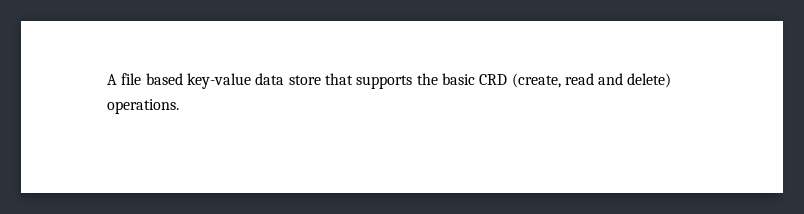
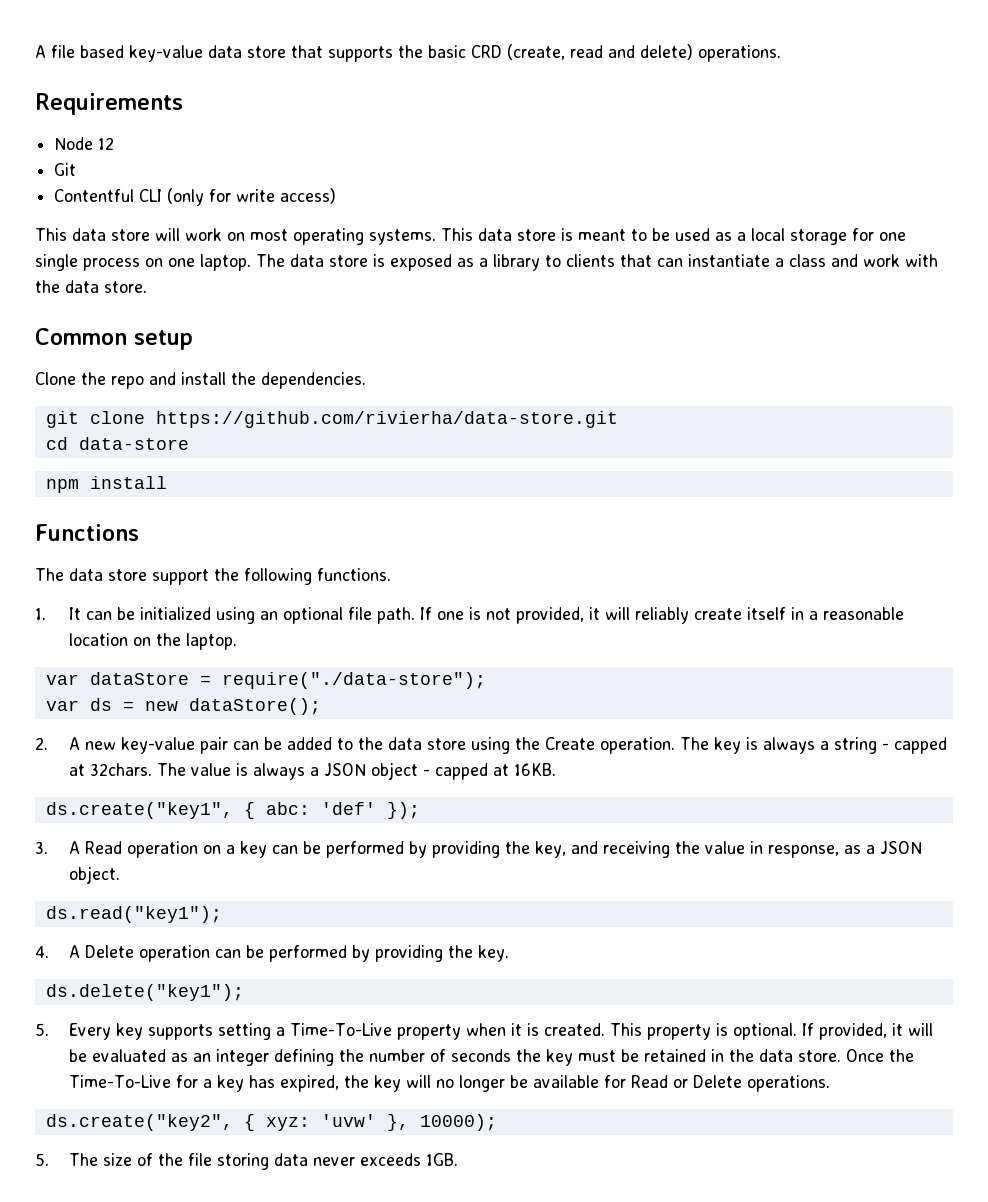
(179, 106) none -> [35,93,183,115] [54,137,115,150] [54,163,77,176] [54,188,337,206] [35,228,906,245] [35,254,938,271] [35,280,147,293] [35,328,193,350] [35,372,366,389] [45,411,618,428] [45,437,189,450] [45,476,167,493] [35,524,139,541] [35,568,391,585] [35,607,905,624] [69,633,238,650] [45,672,486,689] [45,698,321,715] [35,737,948,754] [69,762,557,780] [45,802,420,819] [35,841,923,858] [69,866,121,884] [45,906,222,923] [35,945,510,962] [45,984,244,1001] [35,1023,934,1040] [69,1049,915,1066] [69,1075,831,1092] [45,1114,497,1131] [35,1153,459,1170] // Requirements // Node 12 // Git // Contentful CLI (only for write access) // This data store will work on most operating systems. This data store is meant to be used as a local storage for one single process on one laptop. The data store is exposed as a library to clients that can instantiate a class and work with the data store. // Common setup // Clone the repo and install the dependencies. // git clone https://github.com/rivierha/data-store.git // cd data-store // npm install // Functions // The data store support the following functions. // 1. It can be initialized using an optional file path. If one is not provided, it will reliably create itself in a reasonable location on the laptop. // var dataStore = require("./data-store"); // var ds = new dataStore(); // 2. A new key-value pair can be added to the data store using the Create operation. The key is always a string - capped at 32chars. The value is always a JSON object - capped at 16KB. // ds.create("key1", { abc: 'def' }); // 3. A Read operation on a key can be performed by providing the key, and receiving the value in response, as a JSON object. // ds.read("key1"); // 4. A Delete operation can be performed by providing the key. // ds.delete("key1"); // 5. Every key supports setting a Time-To-Live property when it is created. This property is optional. If provided, it will be evaluated as an integer defining the number of seconds the key must be retained in the data store. Once the Time-To-Live for a key has expired, the key will no longer be available for Read or Delete operations. // ds.create("key2", { xyz: 'uvw' }, 10000); // 5. The size of the file storing data never exceeds 1GB.

